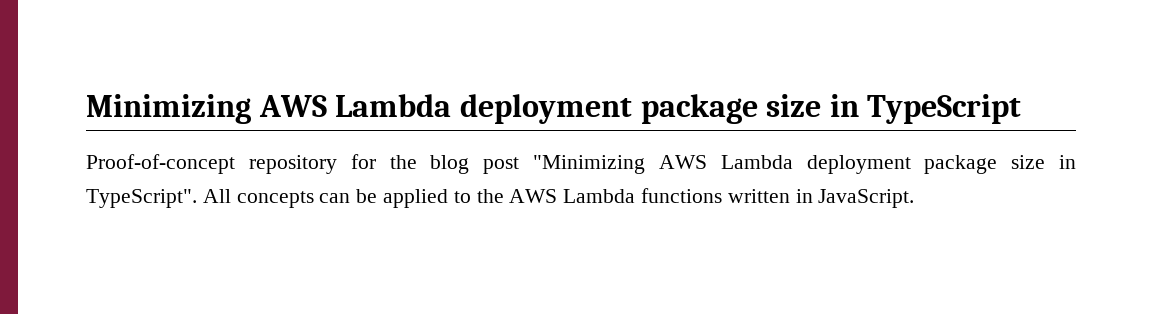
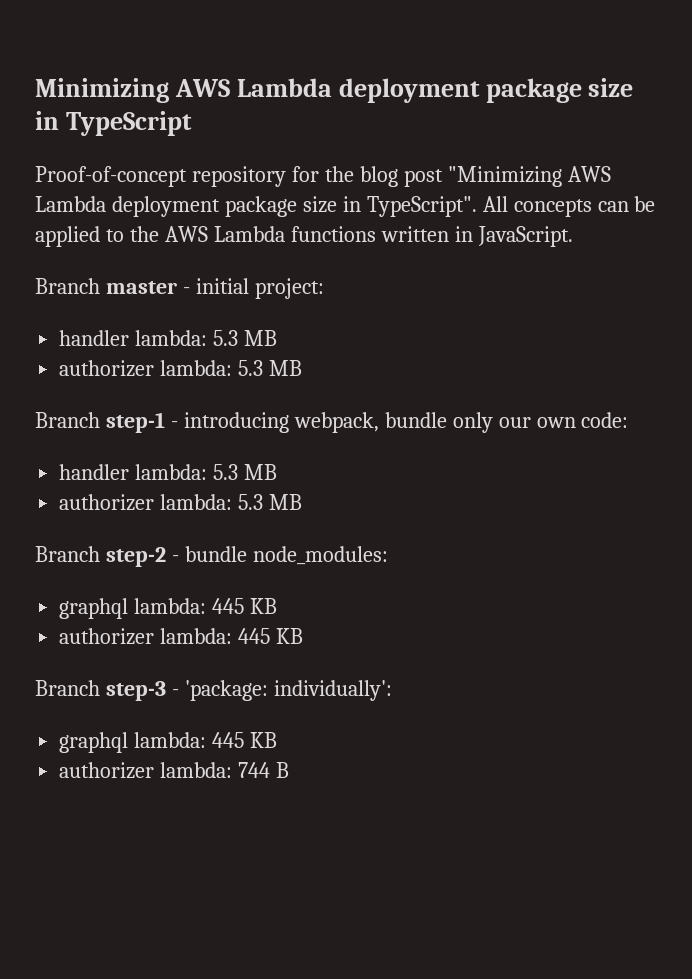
(915, 198) none -> [35,278,324,299] [59,330,278,346] [59,360,303,377] [35,412,629,433] [59,464,278,480] [59,494,303,511] [35,546,388,567] [59,598,278,619] [59,628,304,645] [35,680,392,701] [59,732,278,753] [59,762,290,779] // Branch master - initial project: // handler lambda: 5.3 MB // authorizer lambda: 5.3 MB // Branch step-1 - introducing webpack, bundle only our own code: // handler lambda: 5.3 MB // authorizer lambda: 5.3 MB // Branch step-2 - bundle node_modules: // graphql lambda: 445 KB // authorizer lambda: 445 KB // Branch step-3 - 'package: individually': // graphql lambda: 445 KB // authorizer lambda: 744 B

